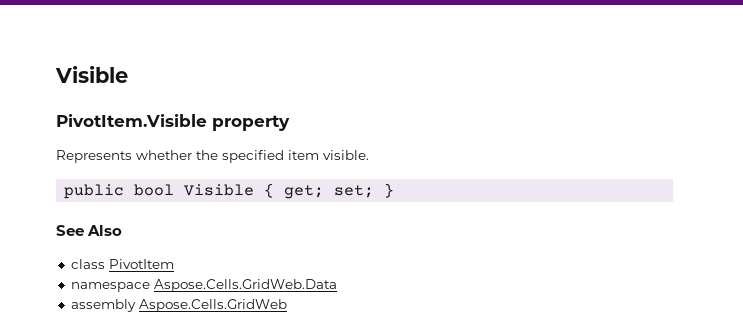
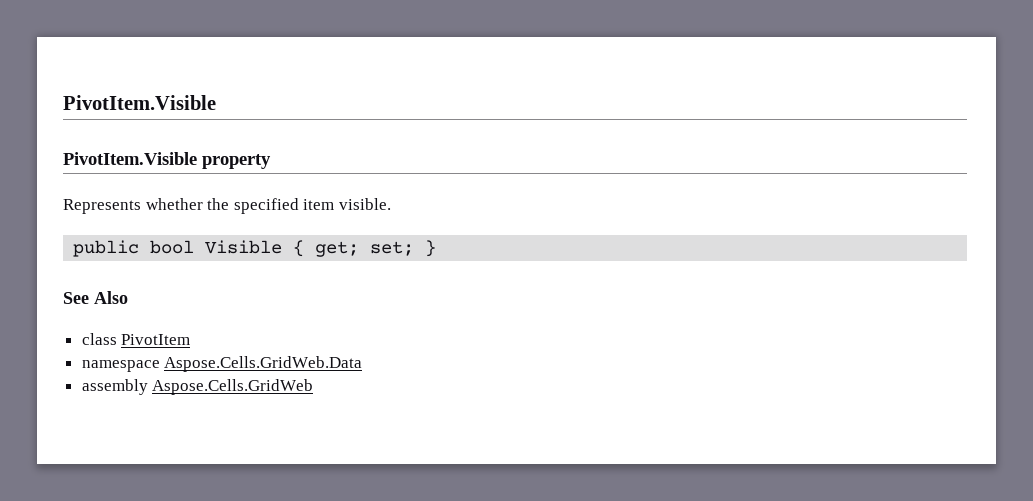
[55,66,128,83] Visible -> [63,95,216,110] PivotItem.Visible

